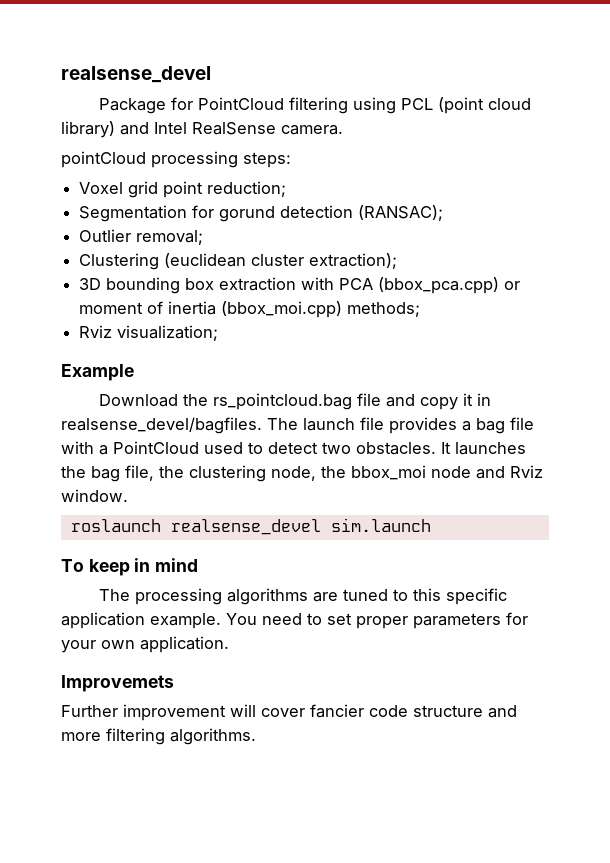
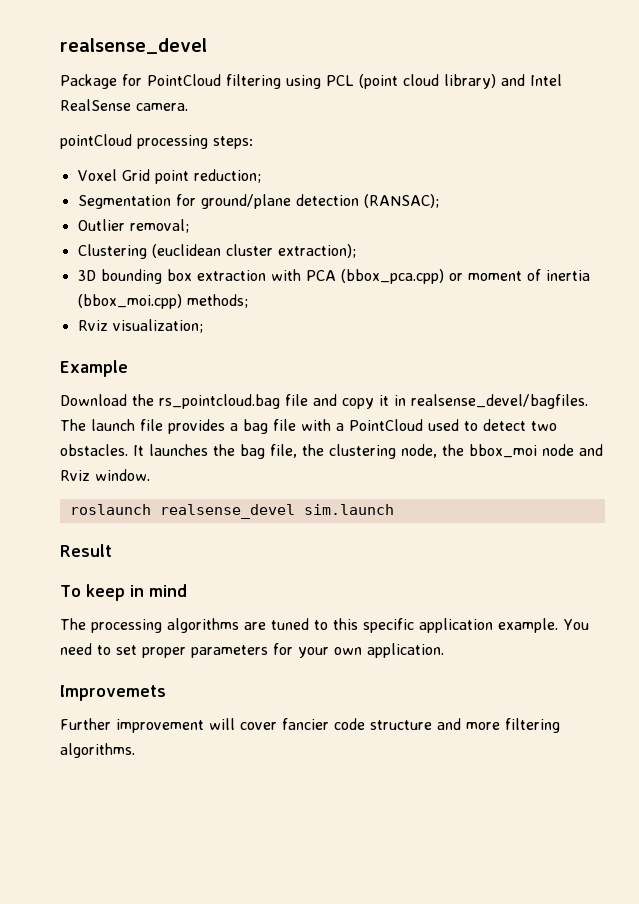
[128,181,159,198] grid -> [121,169,150,181] Grid
[219,206,276,222] gorund -> [200,194,291,209] ground/plane
(431, 525) none -> [60,544,112,557] // Result

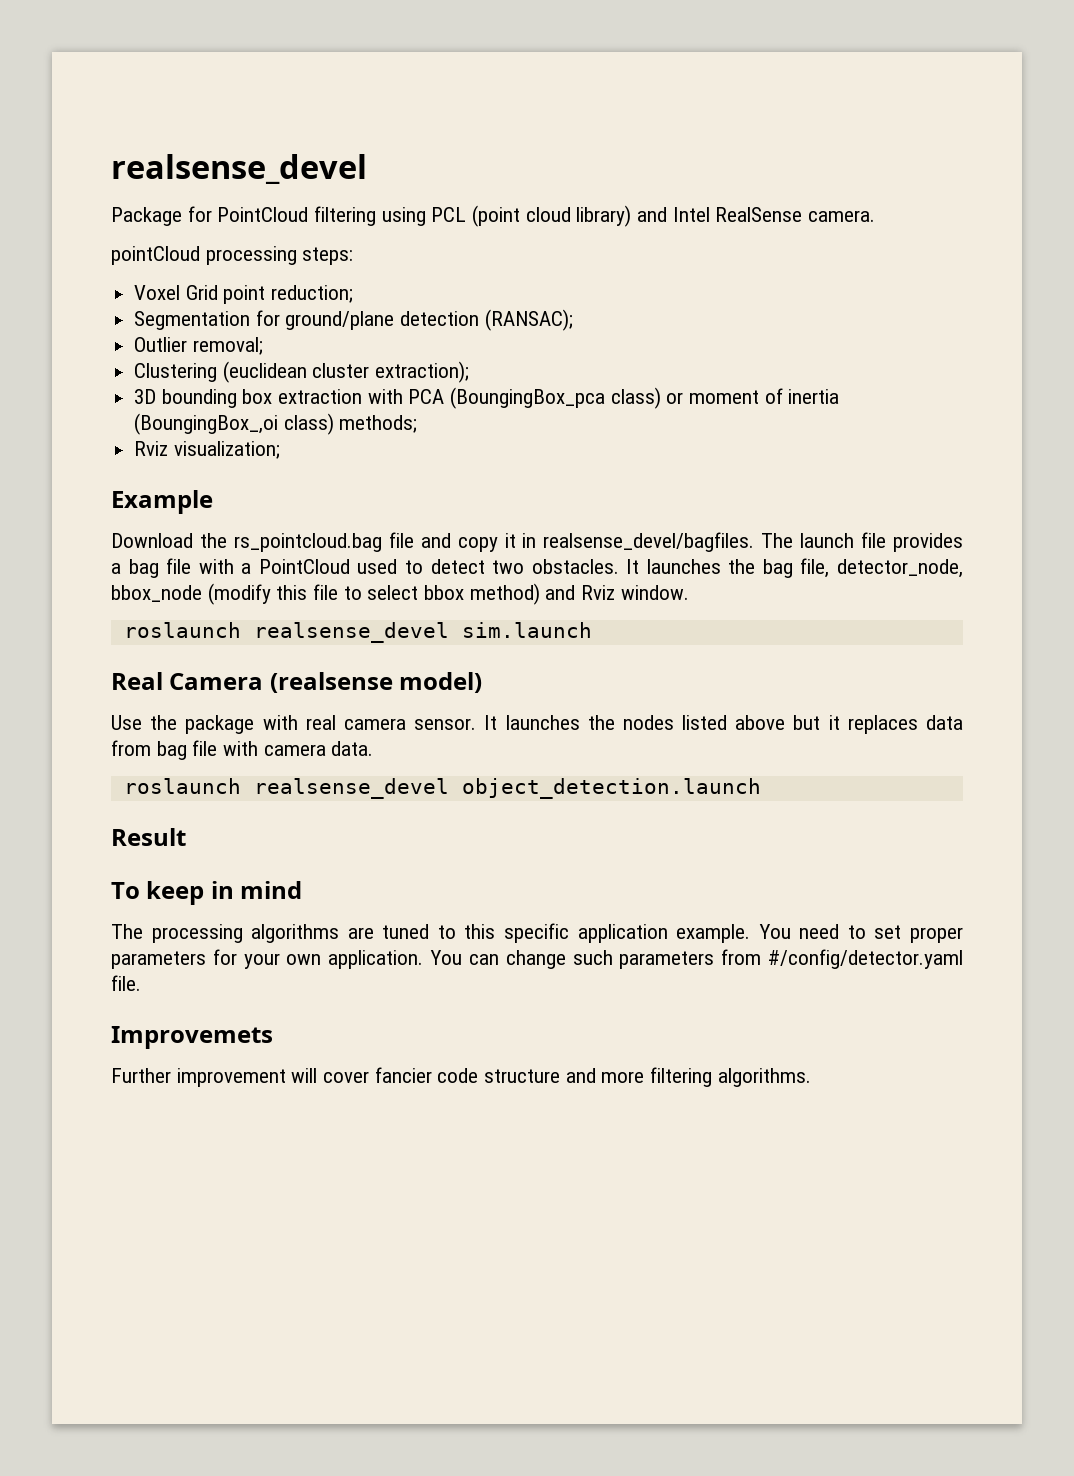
[340,269,444,284] (bbox_pca.cpp) -> [450,387,661,409] (BoungingBox_pca class)
[77,294,182,309] (bbox_moi.cpp) -> [134,413,334,435] (BoungingBox_,oi class)
[302,444,574,459] the clustering node, the bbox_moi node -> [837,559,963,578] [111,583,540,605] detector_node, bbox_node (modify this file to select bbox method)
(394, 509) none -> [111,672,483,693] [111,715,963,734] [111,740,374,760] [123,778,761,799] // Real Camera (realsense model) // Use the package with real camera sensor. It launches the nodes listed above but it replaces data from bag file with camera data. // roslaunch realsense_devel object_detection.launch
(444, 650) none -> [430,949,963,969] [111,975,141,991] You can change such parameters from #/config/detector.yaml file.

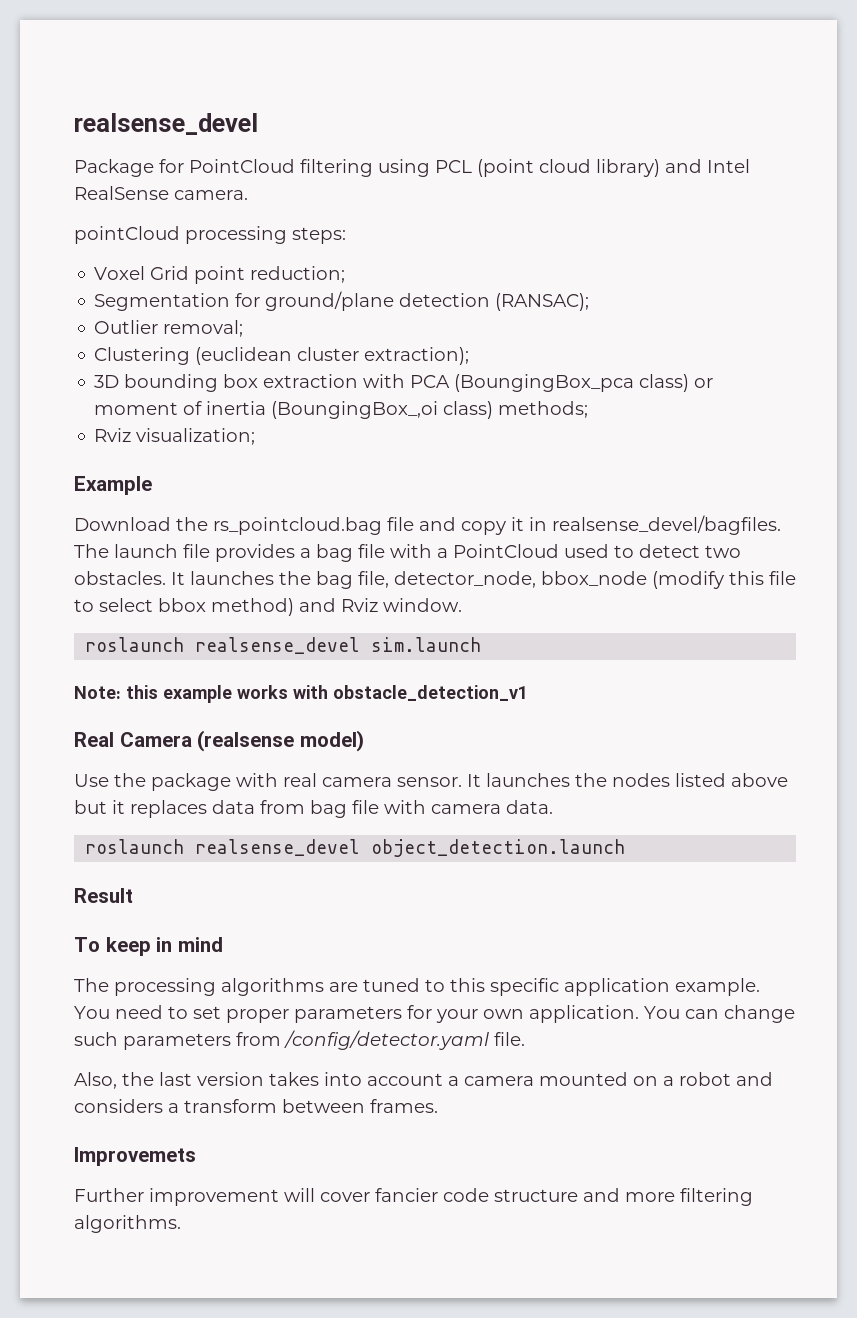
(592, 630) none -> [74,685,528,703] // Note: this example works with obstacle_detection_v1
[768,949,963,969] #/config/detector.yaml -> [284,1030,489,1050] /config/detector.yaml
(141, 983) none -> [74,1072,773,1089] [74,1099,438,1113] // Also, the last version takes into account a camera mounted on a robot and considers a transform between frames.

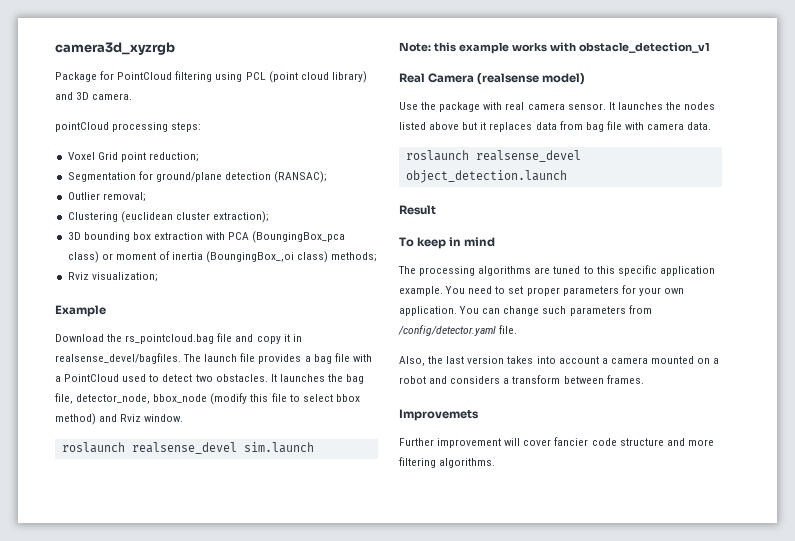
[74,113,258,135] realsense_devel -> [55,42,175,55] camera3d_xyzrgb
[707,159,750,173] [74,186,169,200] Intel RealSense -> [76,92,90,100] 3D

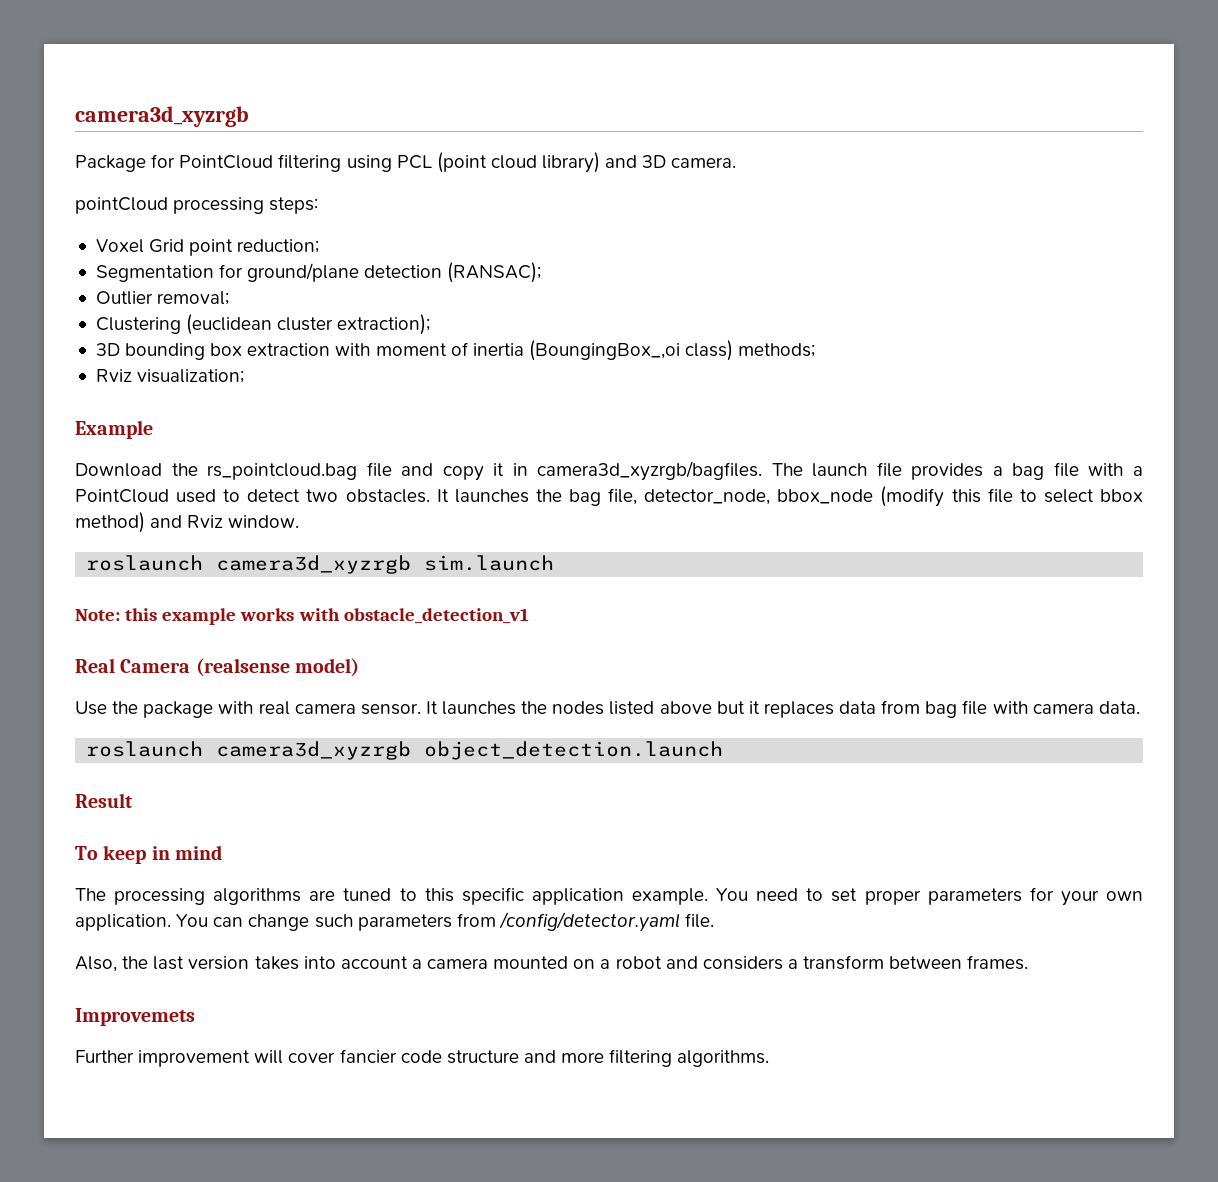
[228,231,346,243] [67,251,113,263] PCA (BoungingBox_pca class) or -> (371, 349) none
[55,353,181,364] realsense_devel/bagfiles. -> [537,461,763,481] camera3d_xyzrgb/bagfiles.
[131,442,237,454] realsense_devel -> [216,555,412,574] camera3d_xyzrgb
[475,150,581,162] realsense_devel -> [216,741,412,760] camera3d_xyzrgb

